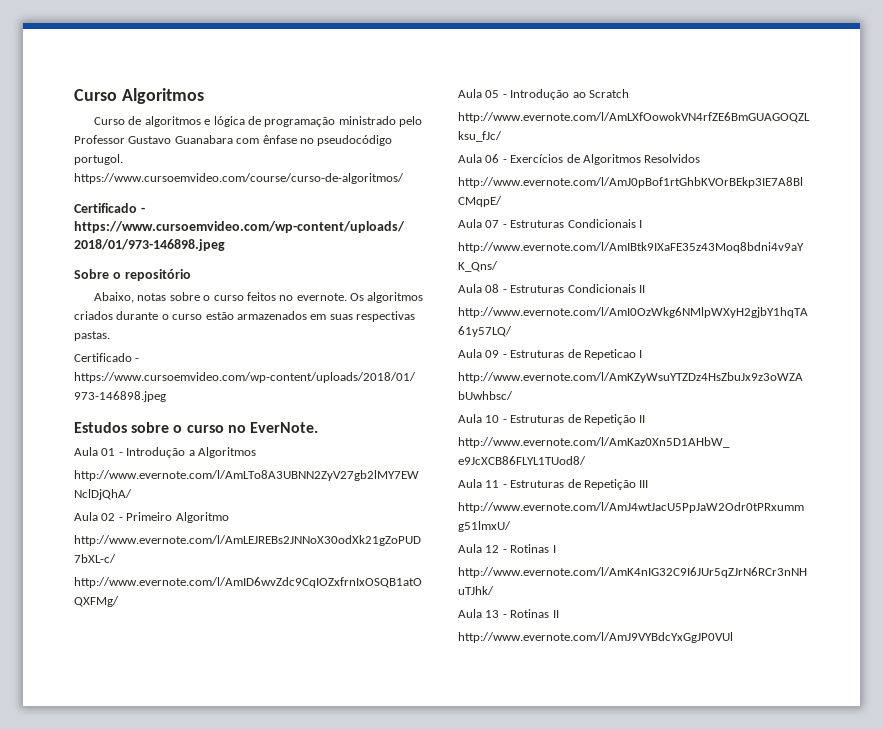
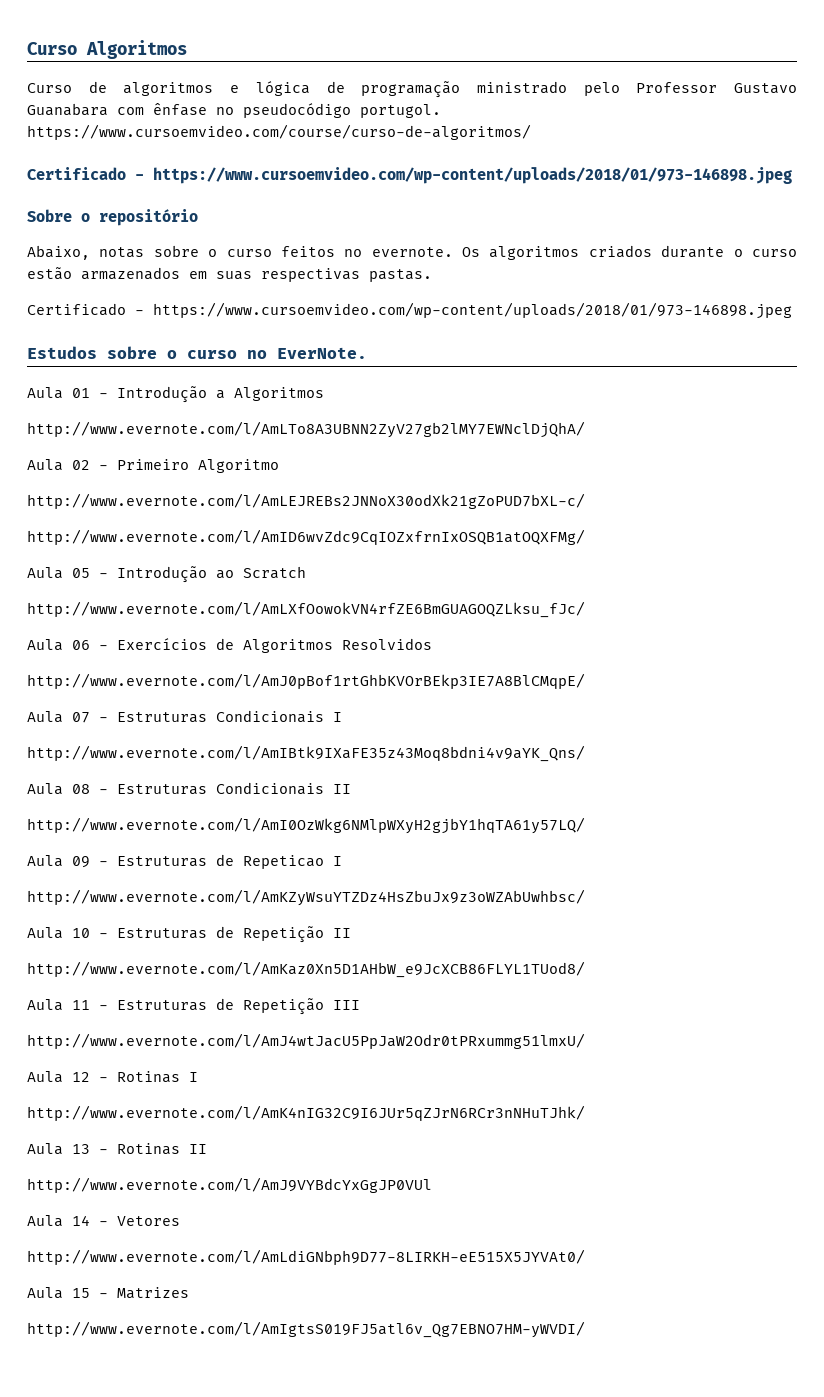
(733, 637) none -> [27,1215,180,1227] [27,1249,585,1265] [27,1287,189,1299] [27,1321,585,1338] // Aula 14 - Vetores // http://www.evernote.com/l/AmLdiGNbph9D77-8LIRKH-eE515X5JYVAt0/ // Aula 15 - Matrizes // http://www.evernote.com/l/AmIgtsS019FJ5atl6v_Qg7EBNO7HM-yWVDI/

